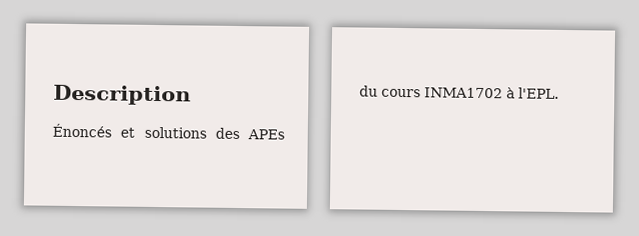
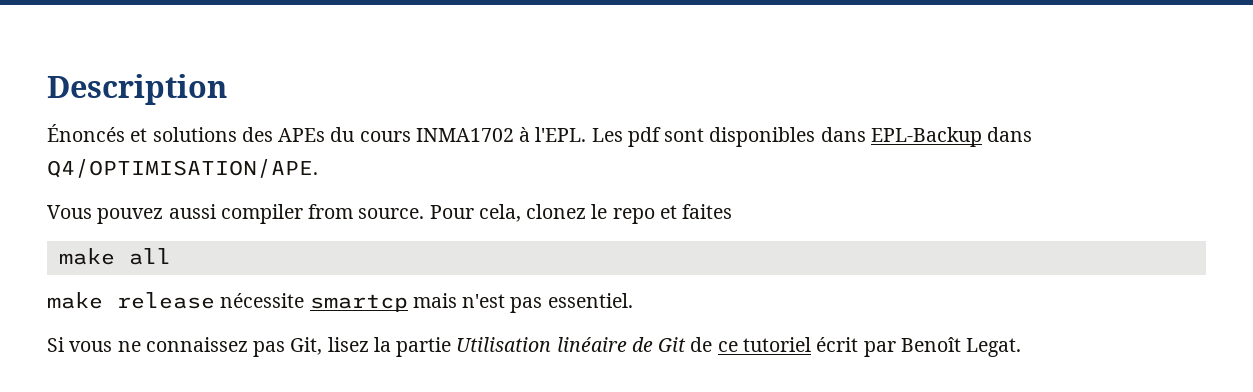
(559, 93) none -> [591,127,1033,147] [47,159,318,178] [47,204,733,224] [58,248,171,265] [47,292,633,313] [47,337,1022,357] Les pdf sont disponibles dans EPL-Backup dans Q4/OPTIMISATION/APE. // Vous pouvez aussi compiler from source. Pour cela, clonez le repo et faites // make all // make release nécessite smartcp mais n'est pas essentiel. // Si vous ne connaissez pas Git, lisez la partie Utilisation linéaire de Git de ce tutoriel écrit par Benoît Legat.

